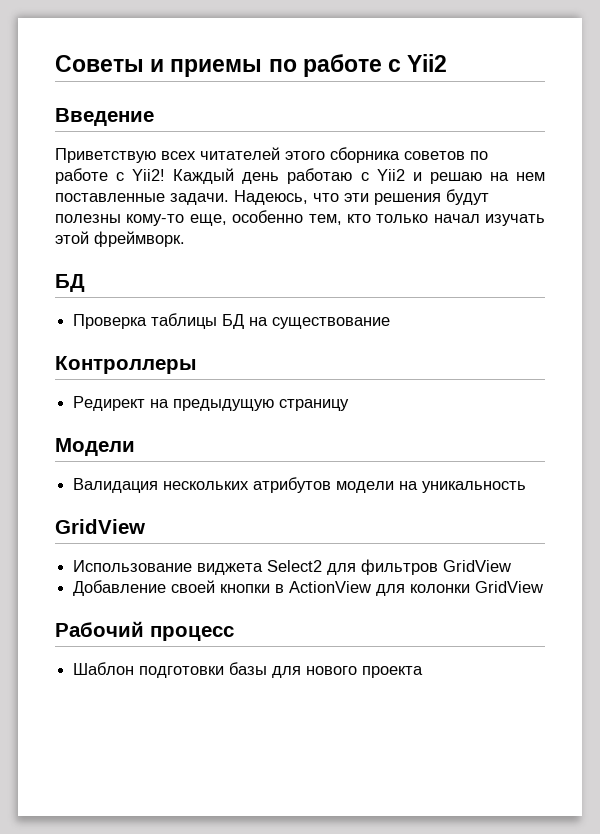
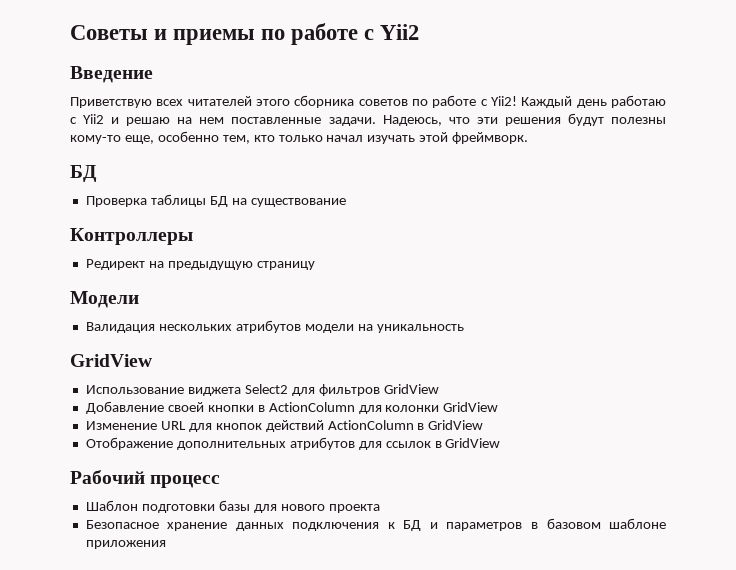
[289,581,372,593] ActionView -> [268,402,355,412] ActionColumn
(544, 587) none -> [85,420,484,432] [85,437,501,450] // Изменение URL для кнопок действий ActionColumn в GridView // Отображение дополнительных атрибутов для ссылок в GridView
(424, 672) none -> [85,518,666,531] [85,540,166,549] // Безопасное хранение данных подключения к БД и параметров в базовом шаблоне приложения

